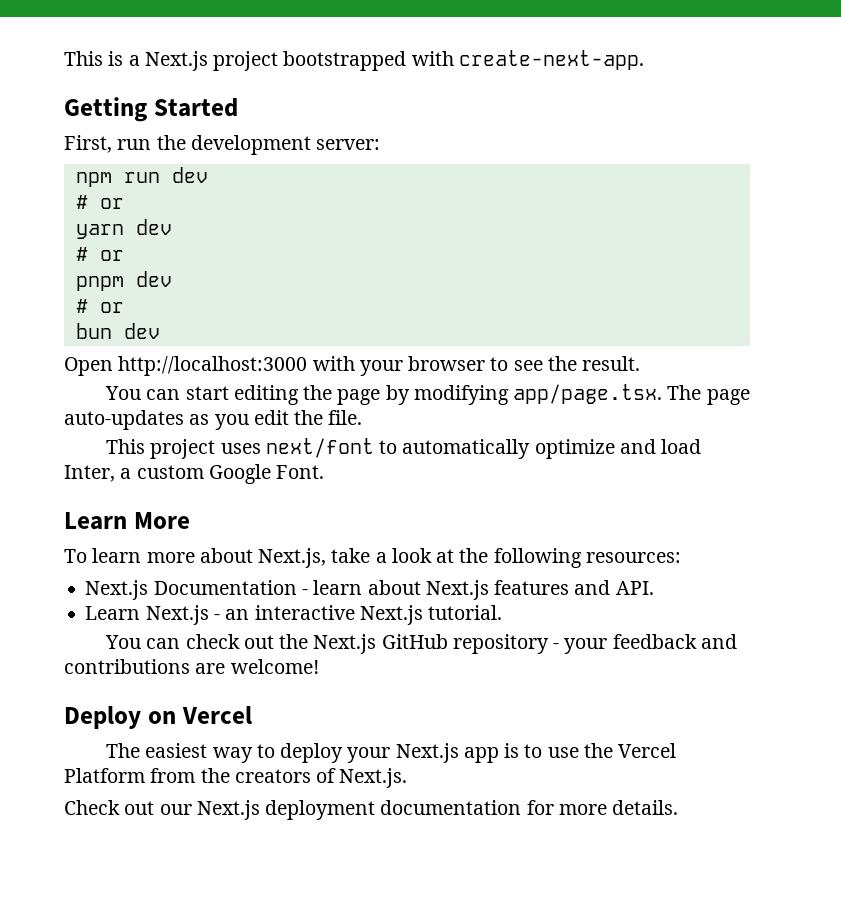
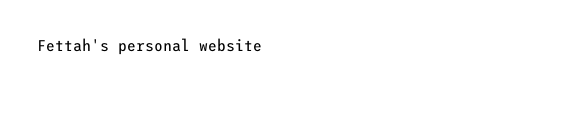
[64,50,644,71] [64,97,238,122] [64,135,381,155] [75,167,208,187] [75,195,124,209] [75,219,172,239] [75,247,124,261] [75,271,172,291] [75,299,124,313] [75,323,160,339] [64,356,641,376] [105,384,750,405] [64,410,363,430] [106,438,702,459] [64,464,325,484] [64,512,190,530] [64,548,681,568] [85,580,654,600] [85,605,503,625] [105,634,737,654] [64,659,319,674] [64,706,252,729] [106,743,677,763] [64,768,408,788] [64,800,679,820] This is a Next.js project bootstrapped with create-next-app. // Getting Started // First, run the development server: // npm run dev // # or // yarn dev // # or // pnpm dev // # or // bun dev // Open http://localhost:3000 with your browser to see the result. // You can start editing the page by modifying app/page.tsx. The page auto-updates as you edit the file. // This project uses next/font to automatically optimize and load Inter, a custom Google Font. // Learn More // To learn more about Next.js, take a look at the following resources: // Next.js Documentation - learn about Next.js features and API. // Learn Next.js - an interactive Next.js tutorial. // You can check out the Next.js GitHub repository - your feedback and contributions are welcome! // Deploy on Vercel // The easiest way to deploy your Next.js app is to use the Vercel Platform from the creators of Next.js. // Check out our Next.js deployment documentation for more details. -> [37,38,262,55] Fettah's personal website

